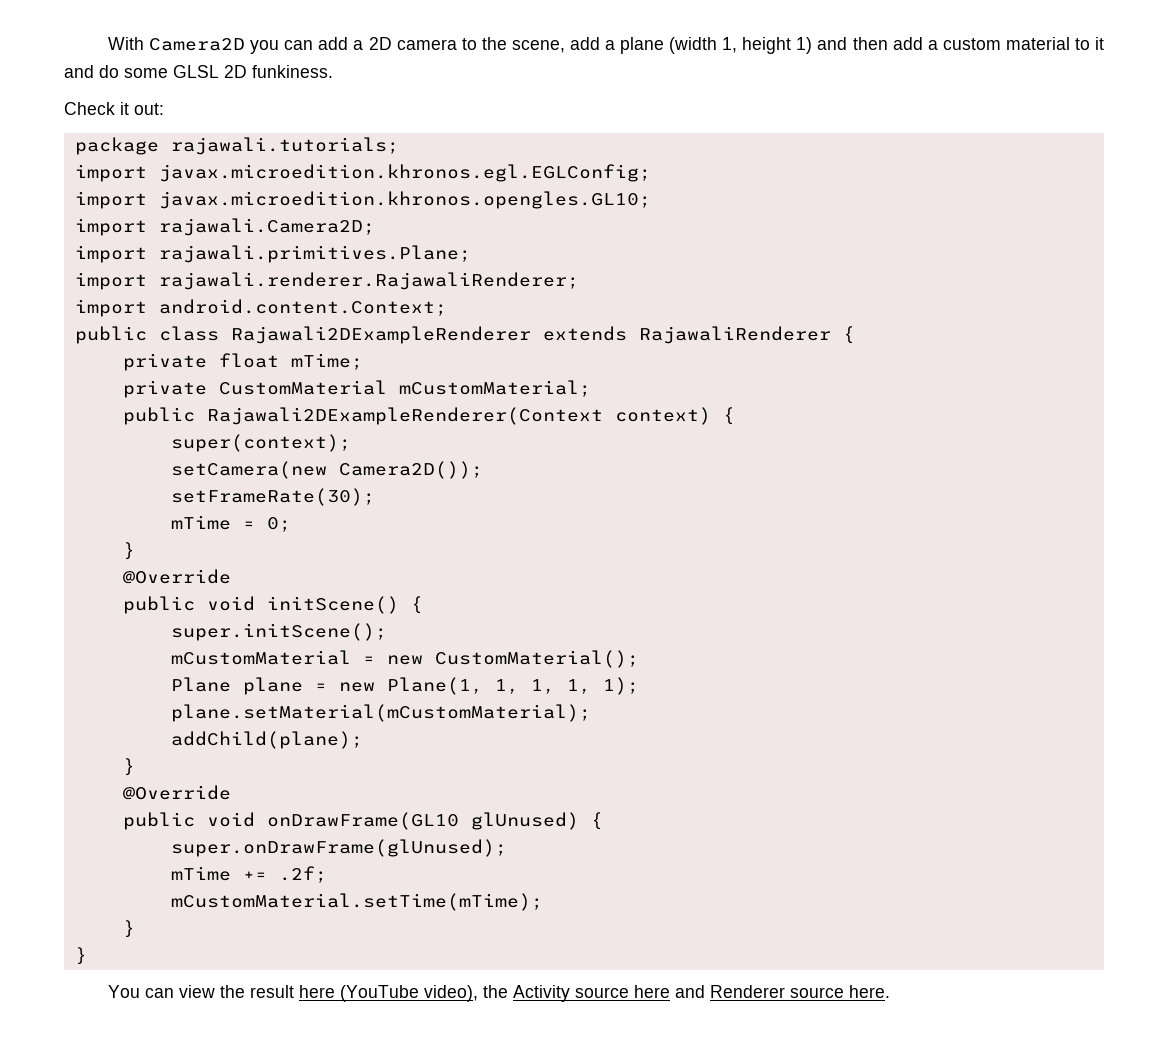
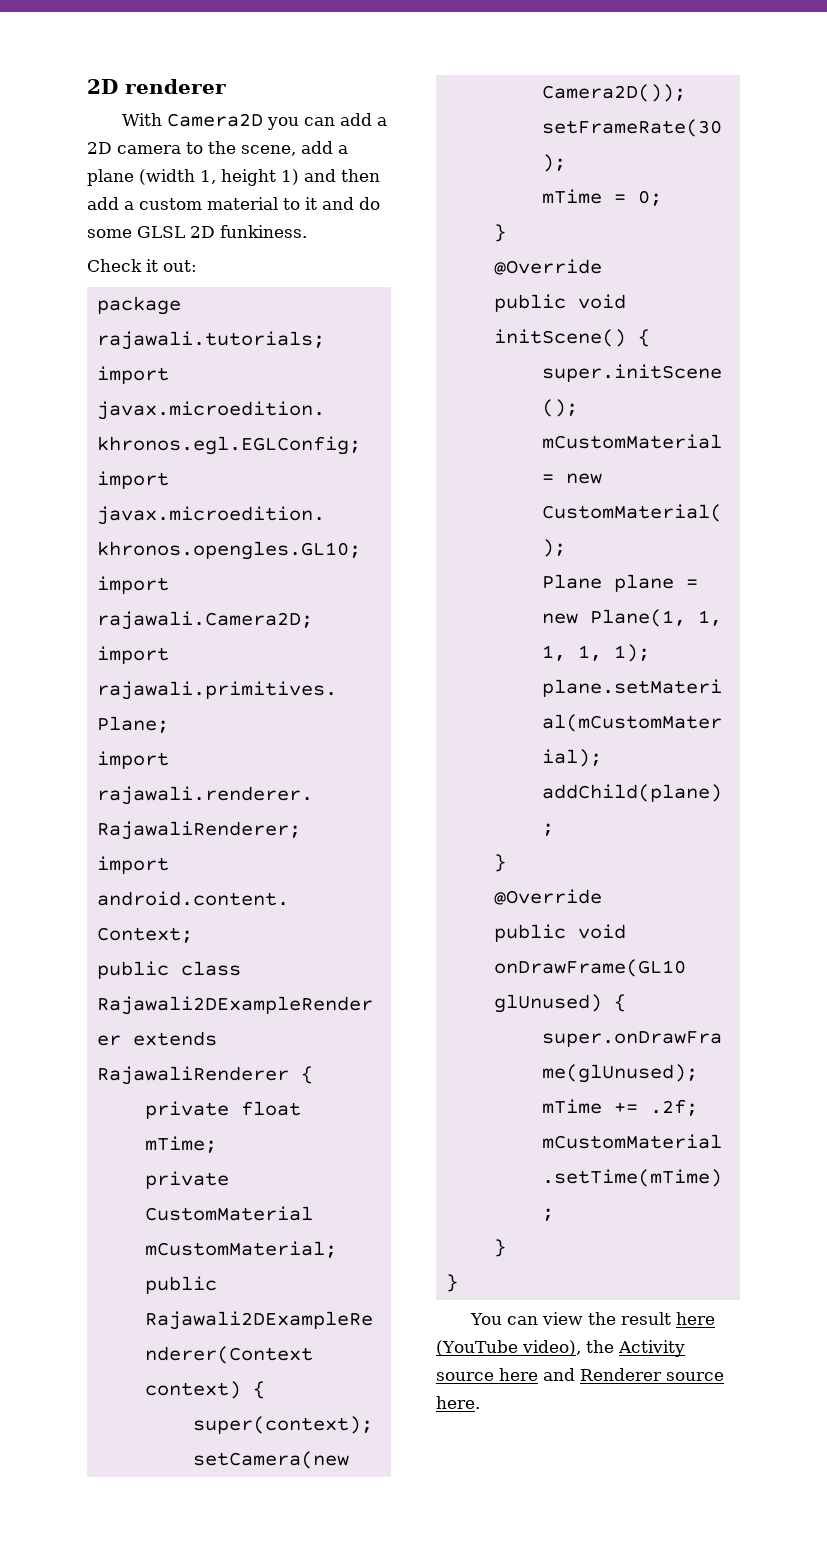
(108, 43) none -> [87,79,226,94] 2D renderer //

